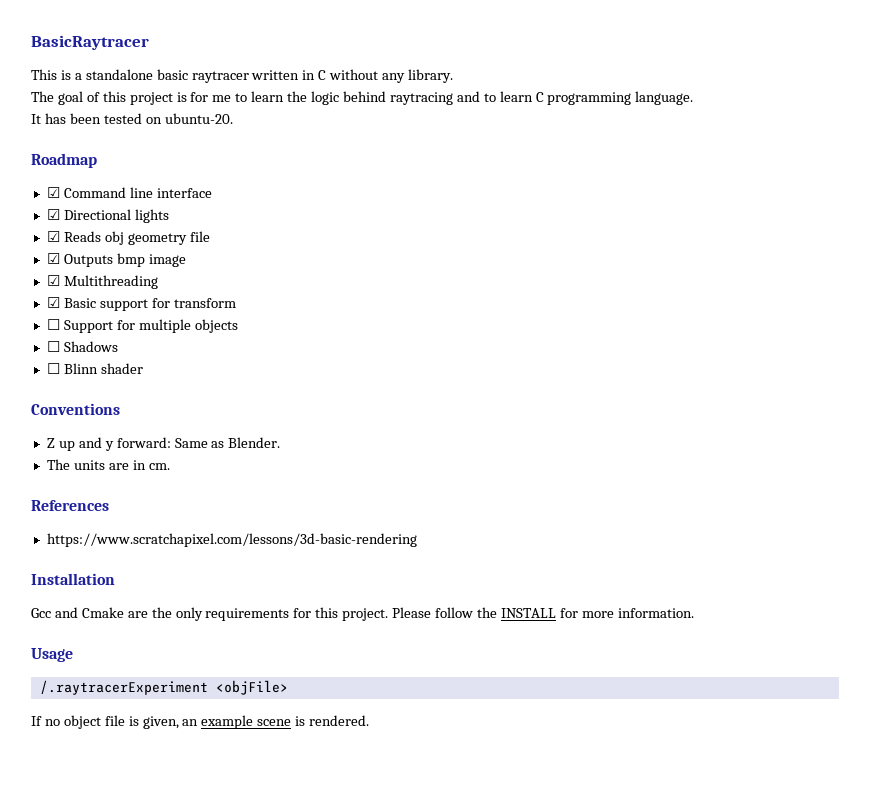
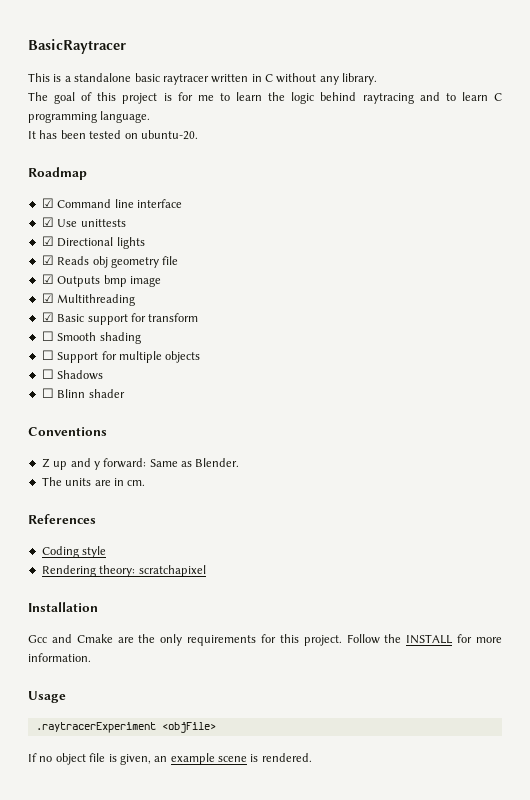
(212, 193) none -> [41,217,126,227] // ☑ Use unittests
(236, 303) none -> [41,331,141,344] // ☐ Smooth shading
[46,533,417,547] https://www.scratchapixel.com/lessons/3d-basic-rendering -> [41,546,107,558] [41,565,206,577] Coding style // Rendering theory: scratchapixel
[392,607,474,618] Please follow -> [346,634,380,644] Follow
[39,680,208,695] /.raytracerExperiment -> [35,722,156,733] .raytracerExperiment

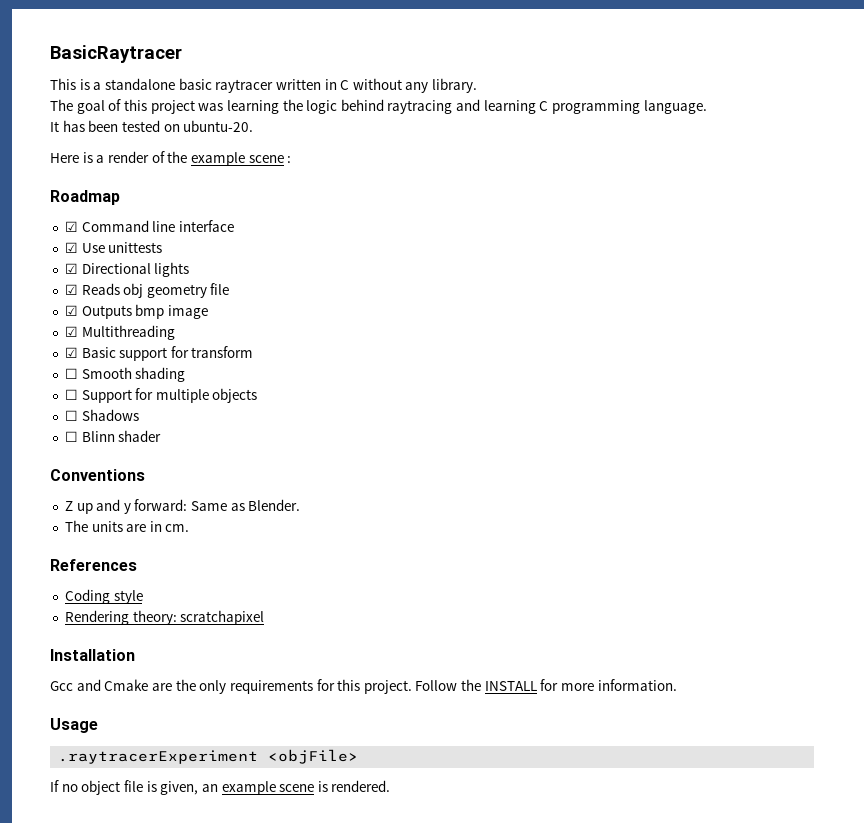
[163,92,263,101] is for me to learn -> [198,100,279,114] was learning
[445,92,488,101] to learn -> [483,100,536,114] learning
(198, 135) none -> [50,151,292,166] // Here is a render of the example scene :

